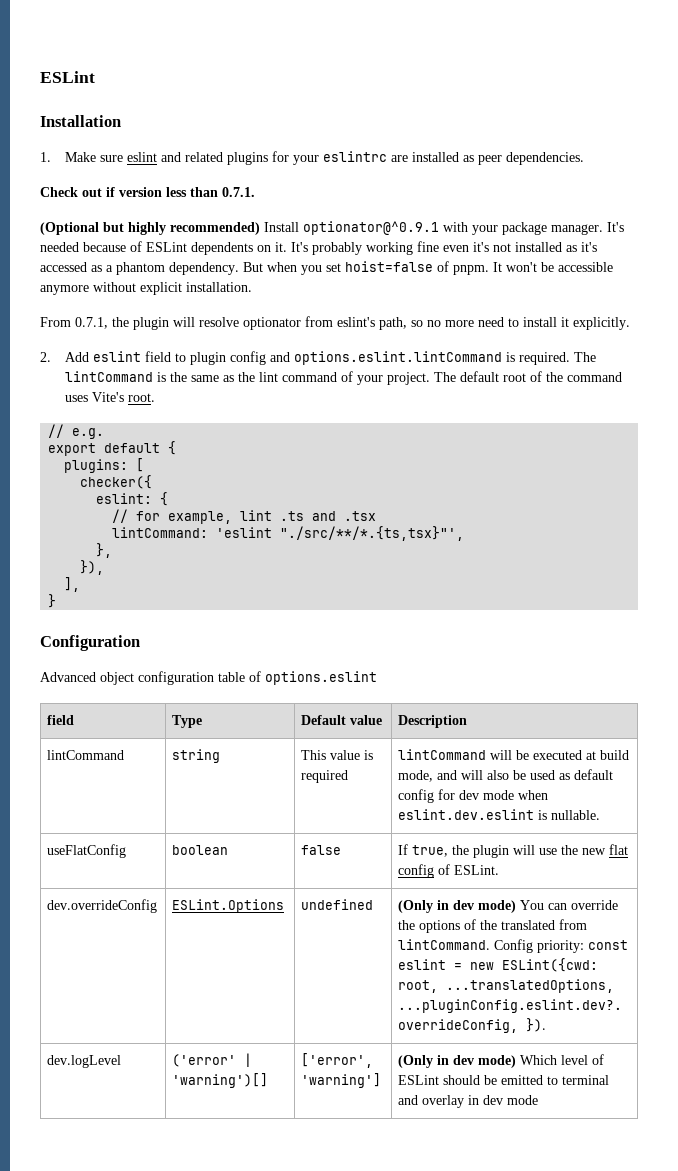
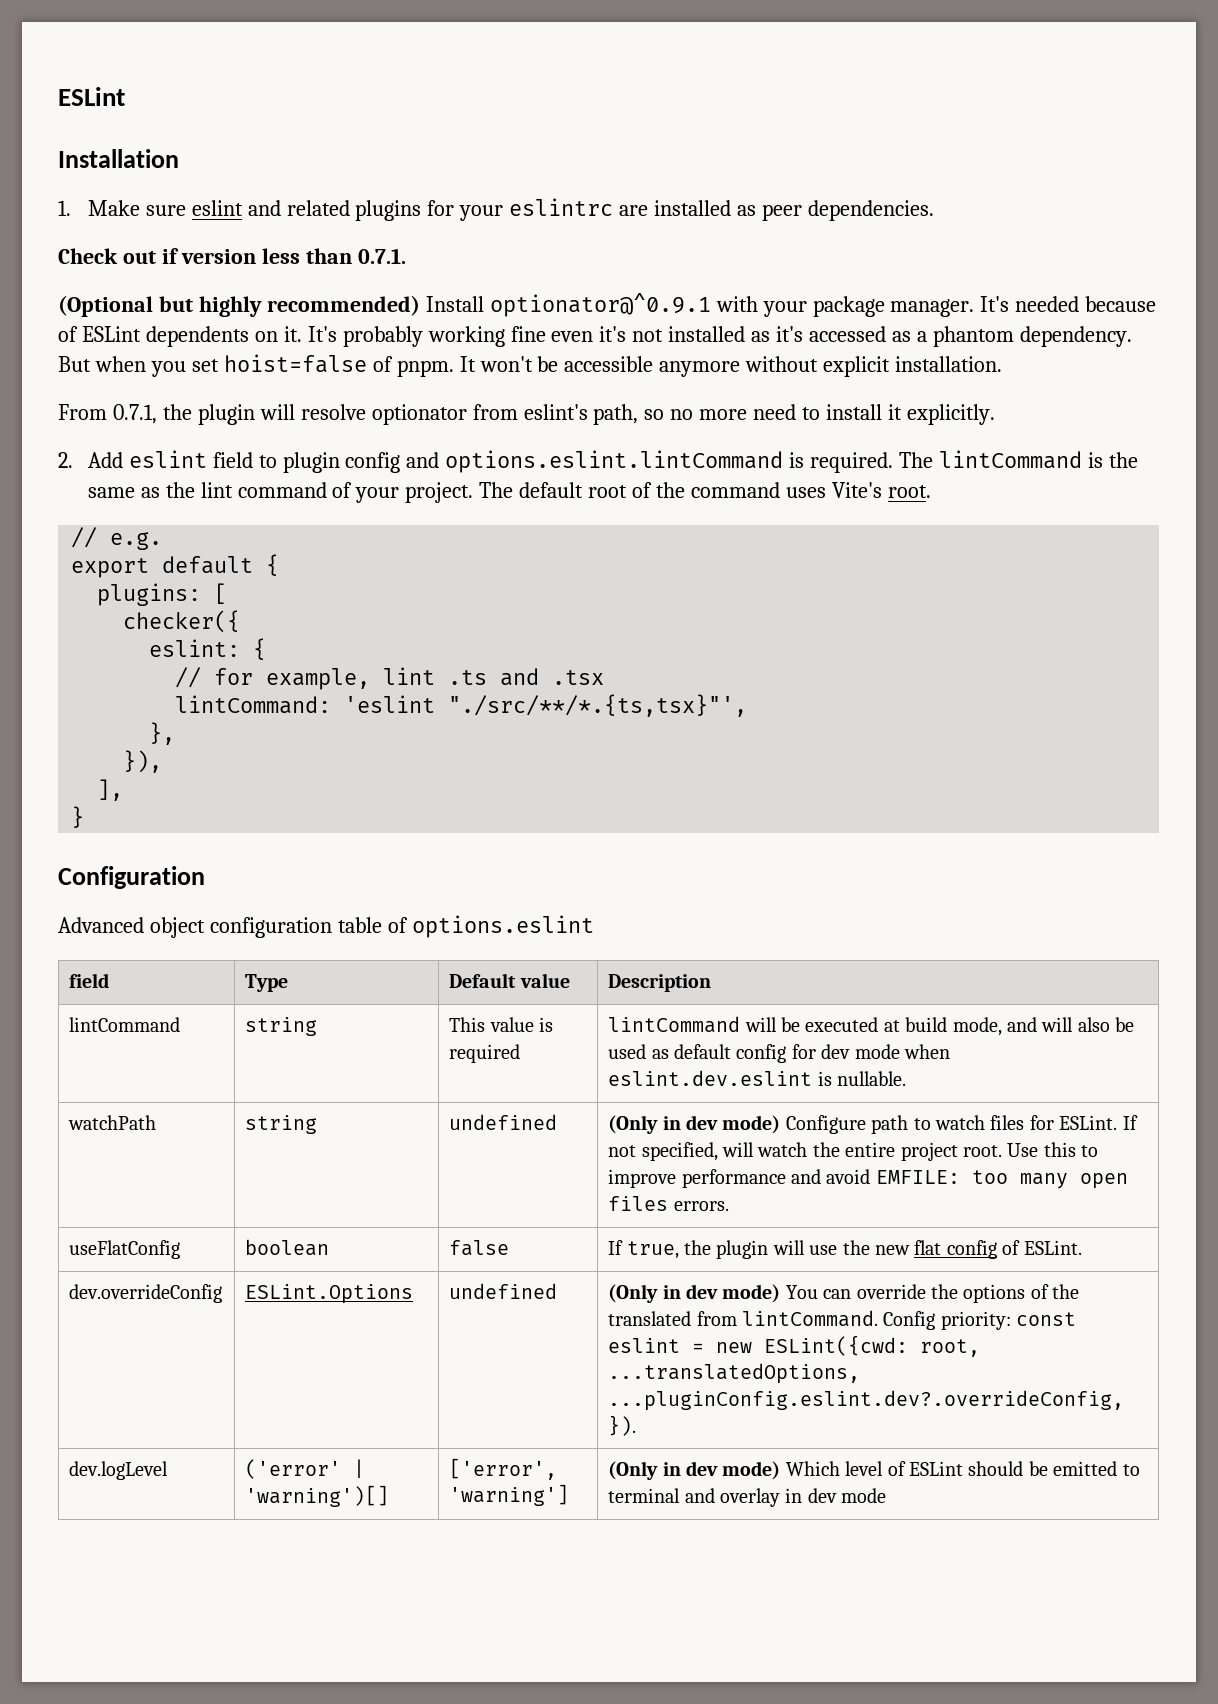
(601, 815) none -> [68,1115,157,1130] [245,1115,318,1134] [449,1114,558,1130] [608,1115,1138,1134] [608,1142,1099,1161] [608,1169,1128,1189] [608,1196,729,1211] // watchPath | string | undefined | (Only in dev mode) Configure path to watch files for ESLint. If not specified, will watch the entire project root. Use this to improve performance and avoid EMFILE: too many open files errors.

